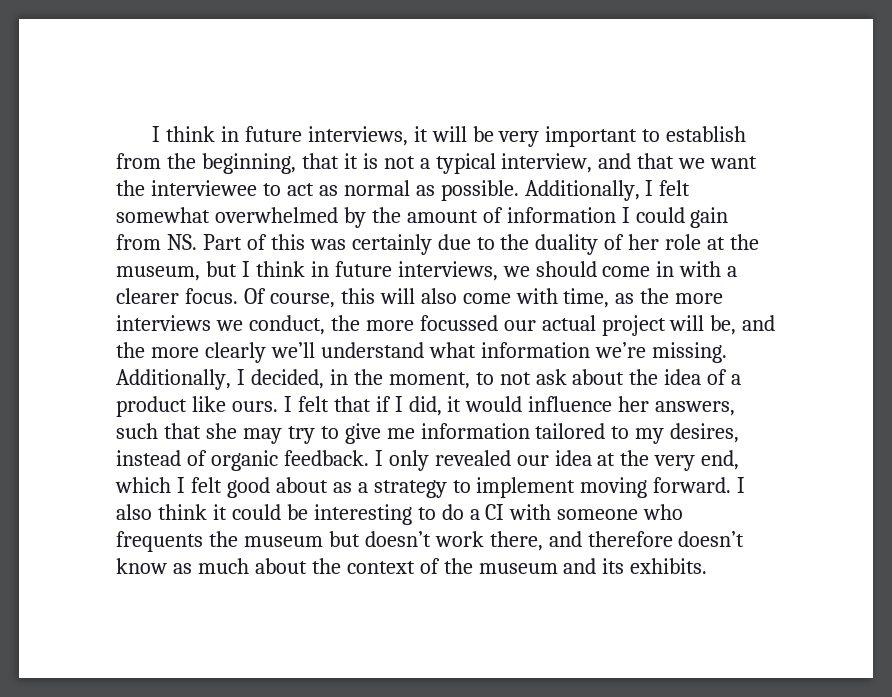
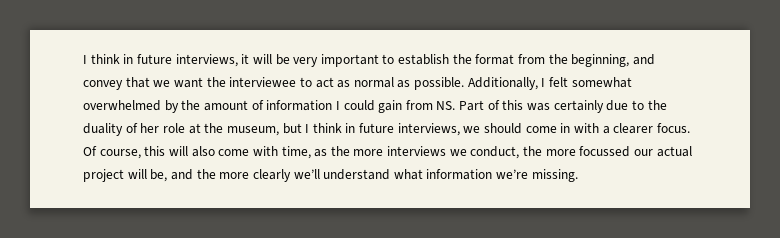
(747, 134) none -> [452,54,515,65] the format
[301,153,632,174] that it is not a typical interview, and -> [632,54,655,65] [83,80,123,90] and convey
[116,369,742,390] [116,396,736,417] [116,423,740,444] [116,450,740,471] [115,477,746,498] [116,504,684,525] [116,531,745,552] [116,558,708,574] Additionally, I decided, in the moment, to not ask about the idea of a product like ours. I felt that if I did, it would influence her answers, such that she may try to give me information tailored to my desires, instead of organic feedback. I only revealed our idea at the very end, which I felt good about as a strategy to implement moving forward. I also think it could be interesting to do a CI with someone who frequents the museum but doesn’t work there, and therefore doesn’t know as much about the context of the museum and its exhibits. -> (578, 175) none

